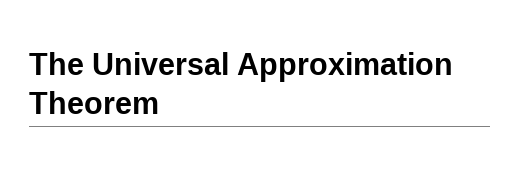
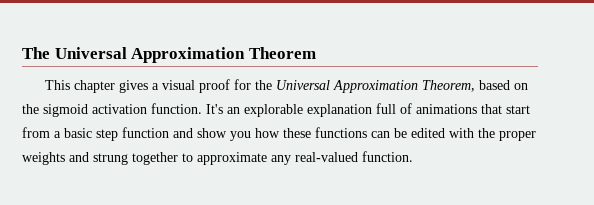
(159, 102) none -> [44,79,528,93] [22,103,530,117] [22,127,536,141] [22,151,413,165] // This chapter gives a visual proof for the Universal Approximation Theorem, based on the sigmoid activation function. It's an explorable explanation full of animations that start from a basic step function and show you how these functions can be edited with the proper weights and strung together to approximate any real-valued function.

